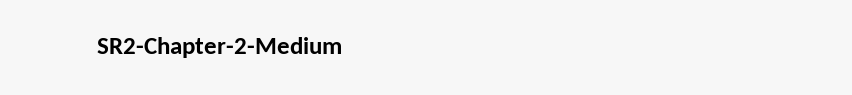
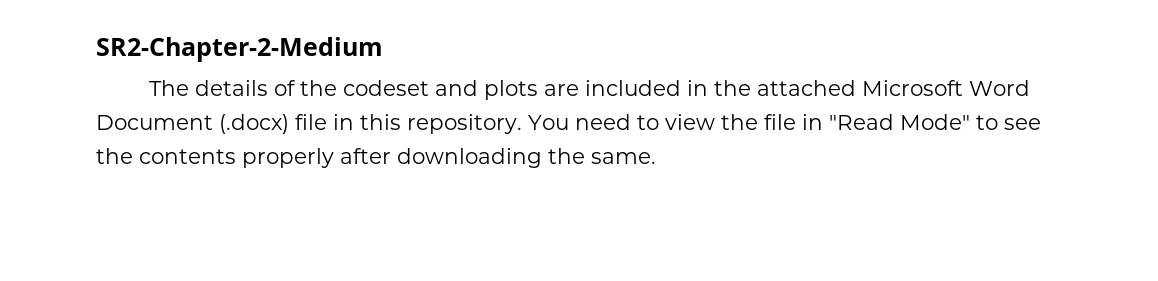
(342, 47) none -> [149,80,1031,100] [96,114,1041,134] [96,148,656,168] // The details of the codeset and plots are included in the attached Microsoft Word Document (.docx) file in this repository. You need to view the file in "Read Mode" to see the contents properly after downloading the same.

